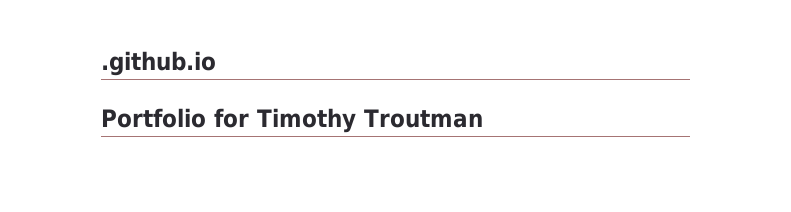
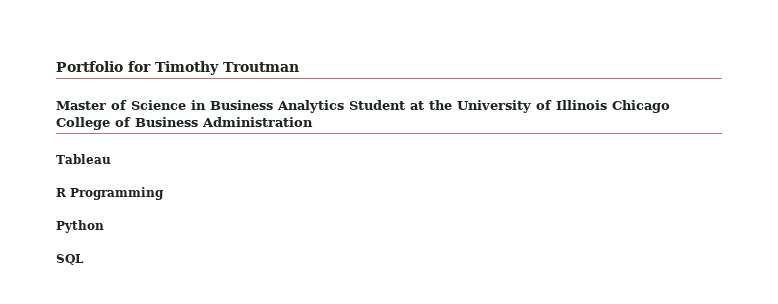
[101,51,216,76] .github.io // -> (56, 66) none
(483, 118) none -> [56,100,670,113] [56,117,313,130] [56,154,111,164] [56,187,164,200] [56,220,104,233] [56,254,84,265] // Master of Science in Business Analytics Student at the University of Illinois Chicago College of Business Administration // Tableau // R Programming // Python // SQL

